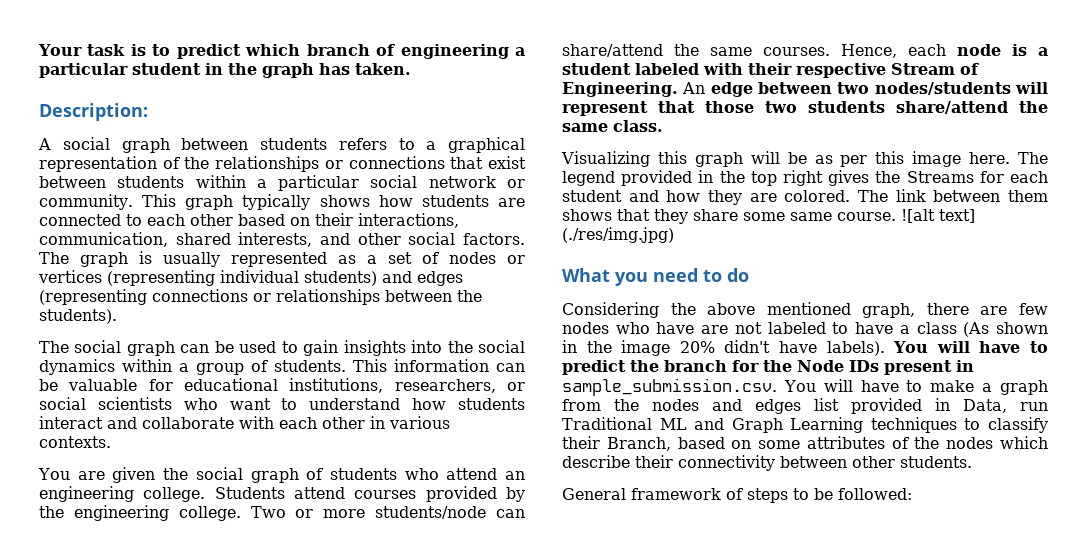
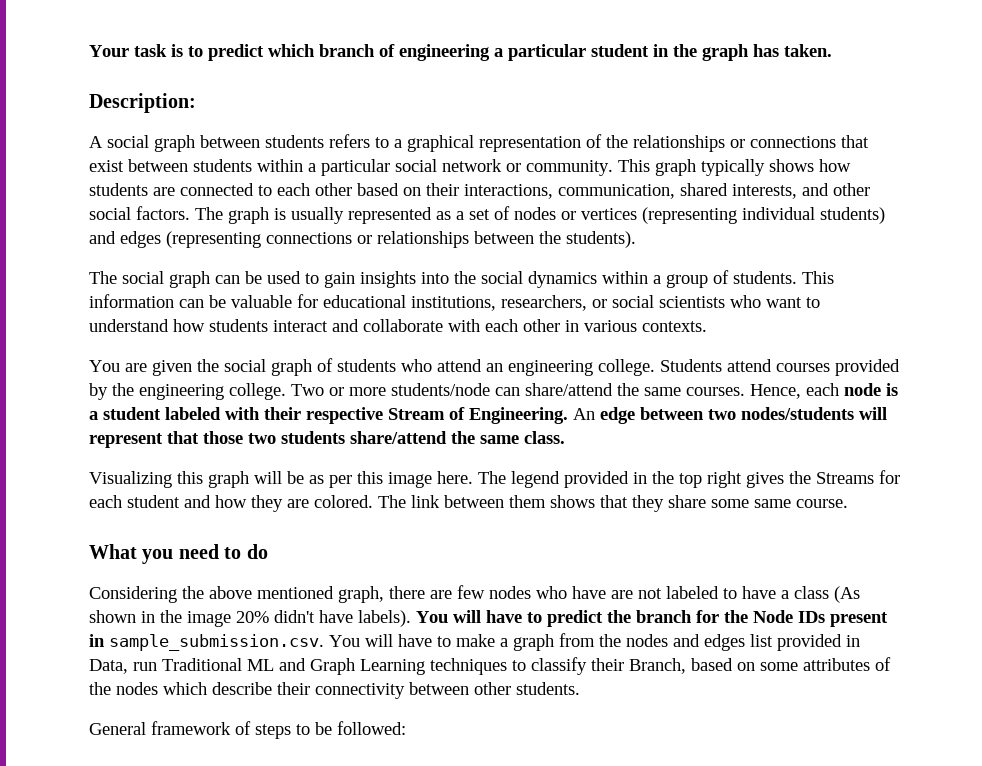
[901,209,975,223] [562,227,674,243] ![alt text] (./res/img.jpg) -> (848, 503) none

